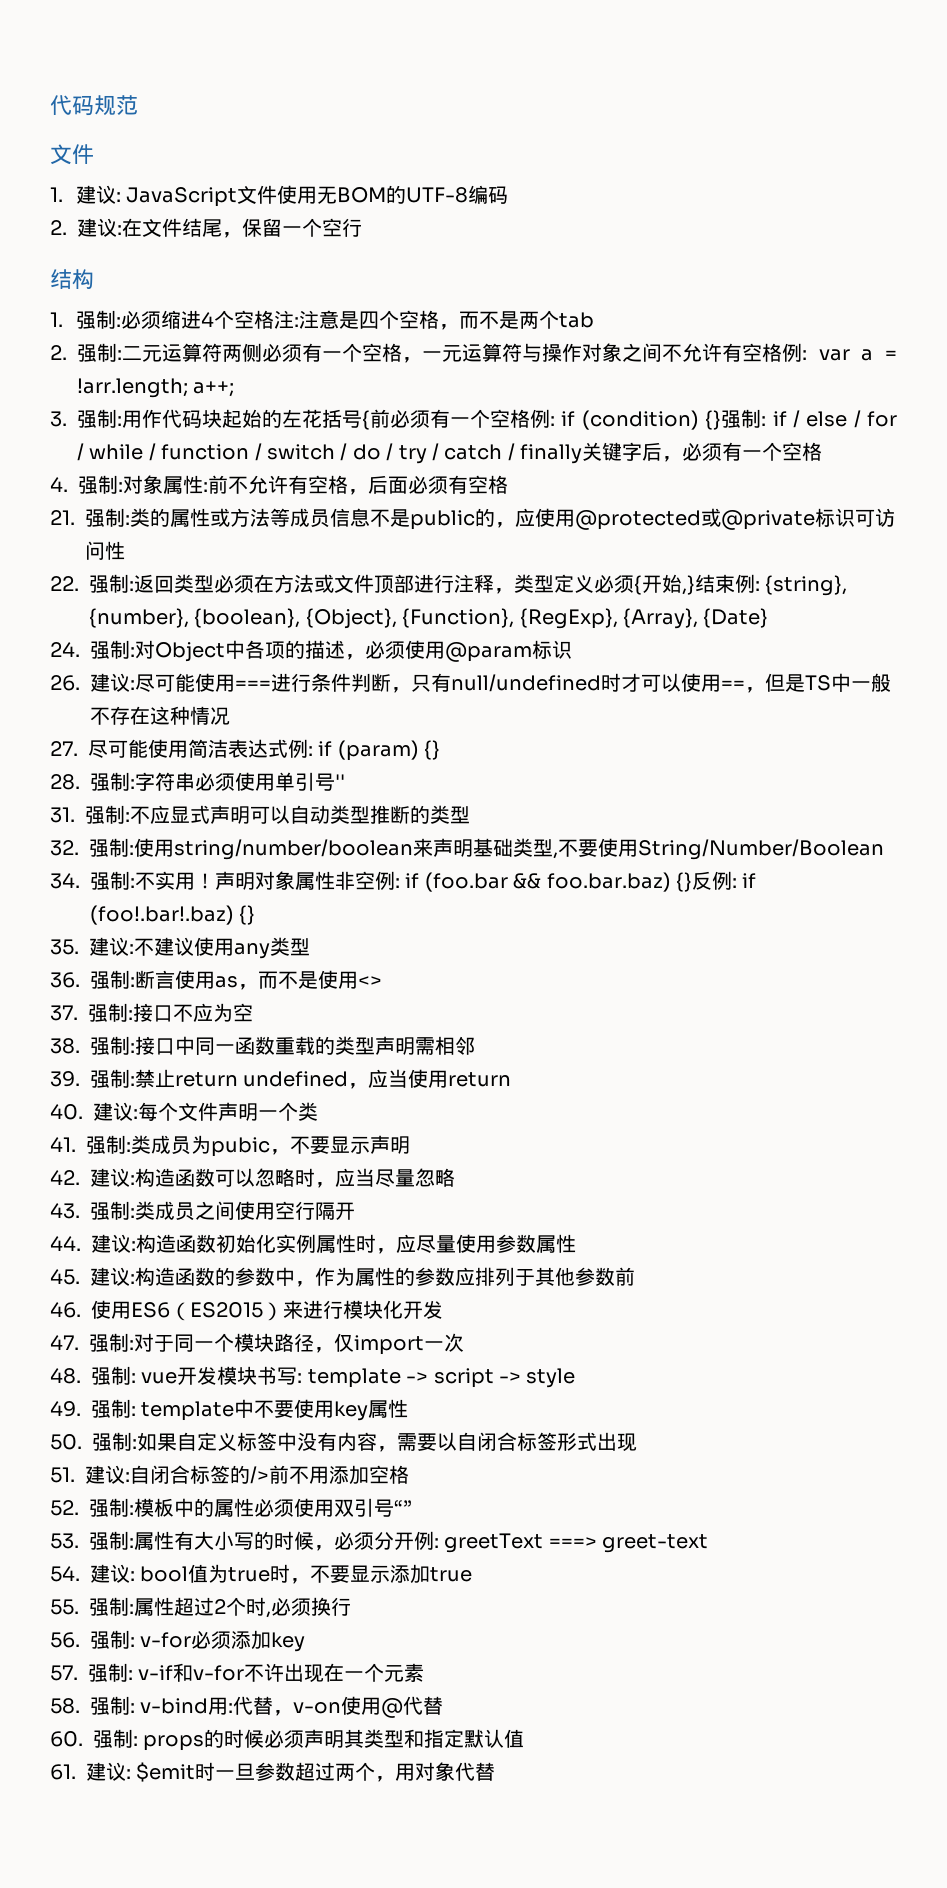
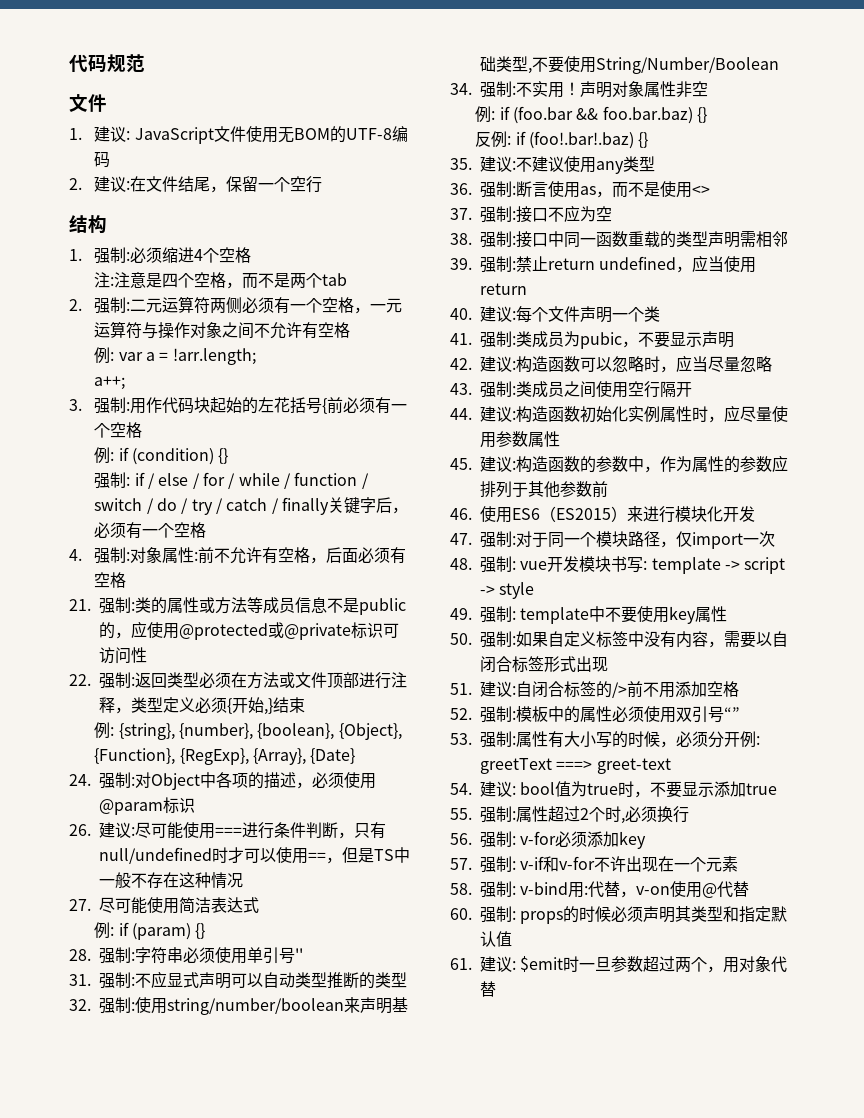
(274, 319) none -> (252, 255) //
(782, 352) none -> (351, 330) //
(188, 388) none -> (256, 356) //
(530, 418) none -> (143, 430) //
(722, 420) none -> (229, 456) //
(735, 583) none -> (305, 705) //
(288, 748) none -> (259, 905) //
(375, 880) none -> (708, 89) //
(692, 882) none -> (708, 115) //

